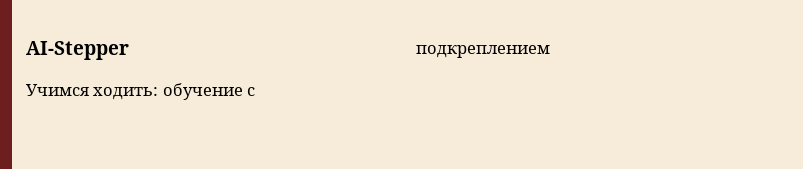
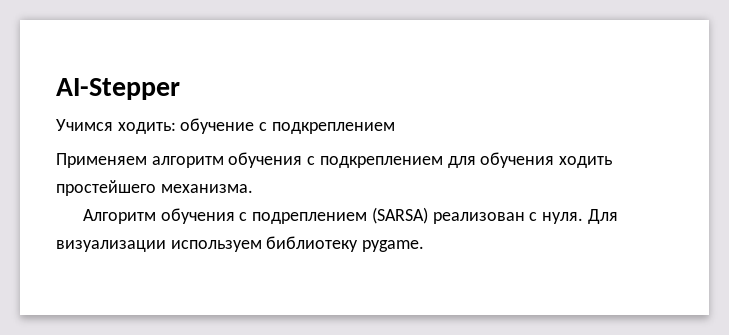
(550, 51) none -> [56,152,613,168] [56,180,253,196] [82,207,618,224] [56,236,425,252] // Применяем алгоритм обучения с подкреплением для обучения ходить простейшего механизма. // Алгоритм обучения с подреплением (SARSA) реализован с нуля. Для визуализации используем библиотеку pygame.

